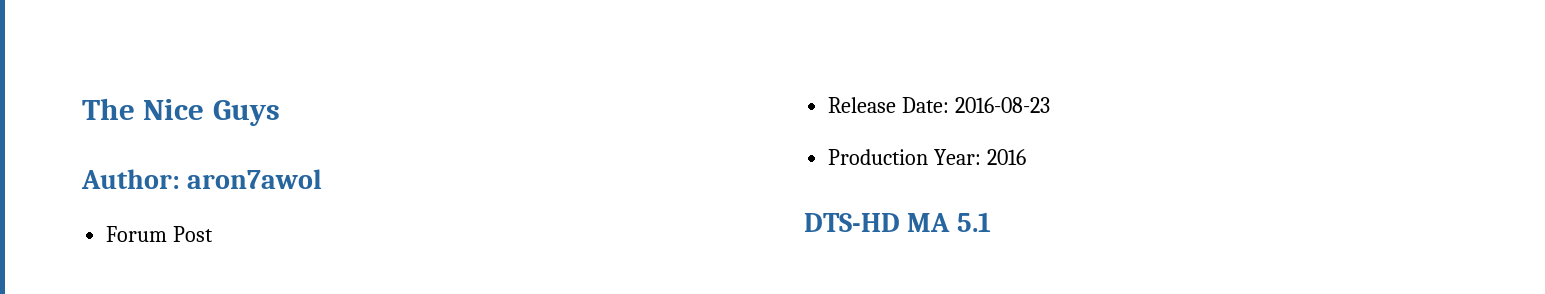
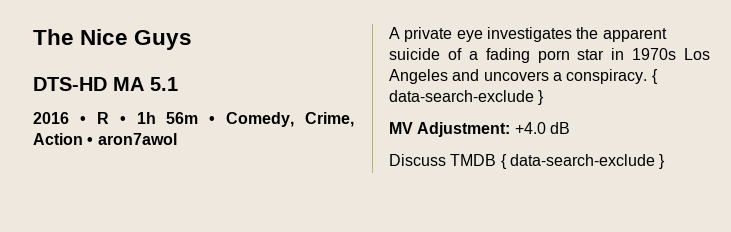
[81,169,323,189] [106,226,214,242] [828,97,1051,113] [828,149,1027,165] [804,212,991,232] Author: aron7awol // Forum Post // Release Date: 2016-08-23 // Production Year: 2016 // DTS-HD MA 5.1 -> [33,77,178,91] [33,112,354,127] [33,133,177,145] [389,27,667,42] [389,48,710,63] [389,69,658,84] [389,90,545,105] [389,122,570,137] [389,154,666,169] DTS-HD MA 5.1 // 2016 • R • 1h 56m • Comedy, Crime, Action • aron7awol // A private eye investigates the apparent suicide of a fading porn star in 1970s Los Angeles and uncovers a conspiracy. { data-search-exclude } // MV Adjustment: +4.0 dB // Discuss TMDB { data-search-exclude }

